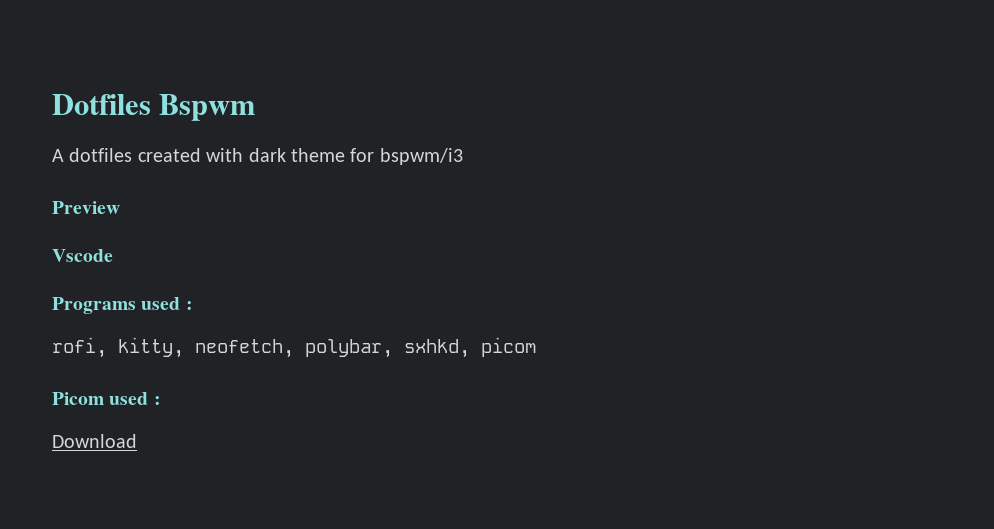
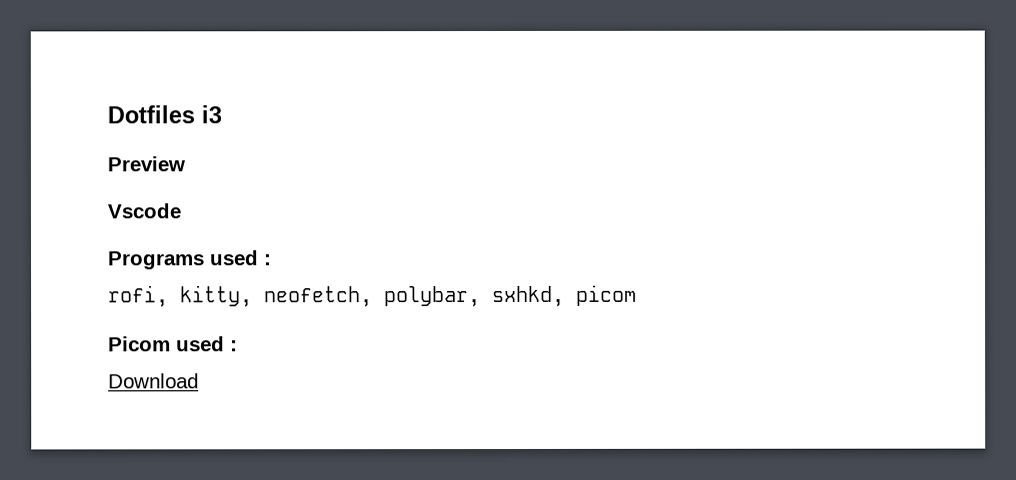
[159,94,256,121] [52,148,463,165] Bspwm // A dotfiles created with dark theme for bspwm/i3 -> [201,105,222,124] i3

